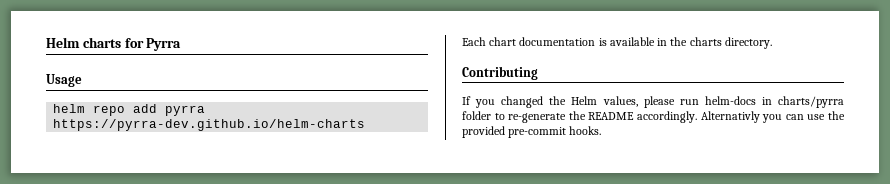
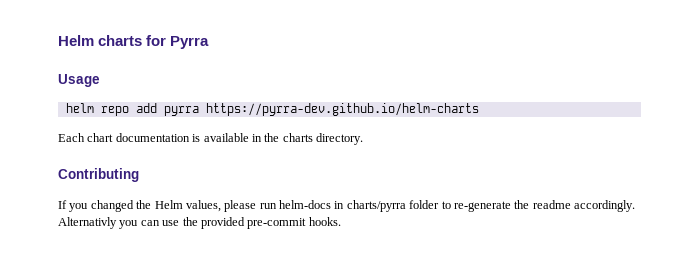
[588,112,635,120] README -> [532,200,571,209] readme

